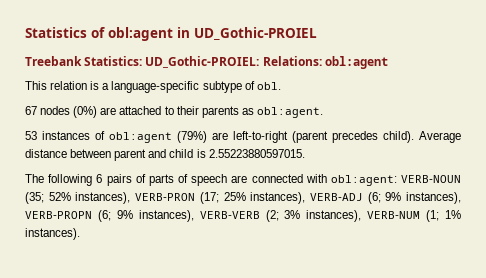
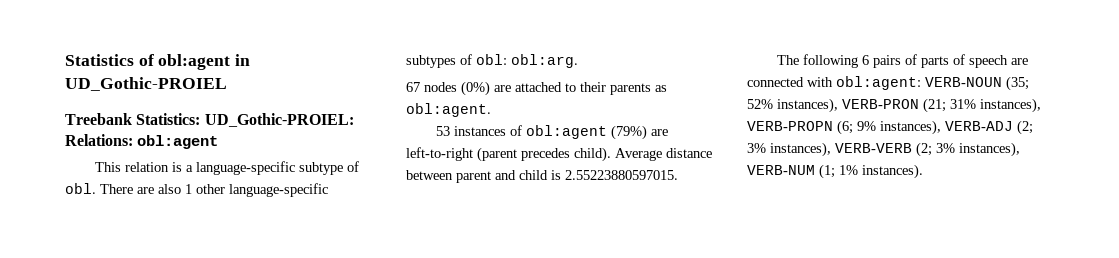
(281, 86) none -> [100,183,328,197] [406,54,578,68] There are also 1 other language-specific subtypes of obl: obl:arg.
[199,192,402,204] (17; 25% instances), VERB-ADJ (6; 9% -> [923,98,976,113] (21; 31%
(194, 216) none -> [945,120,1033,135] [747,142,831,157] VERB-ADJ (2; 3% instances),

